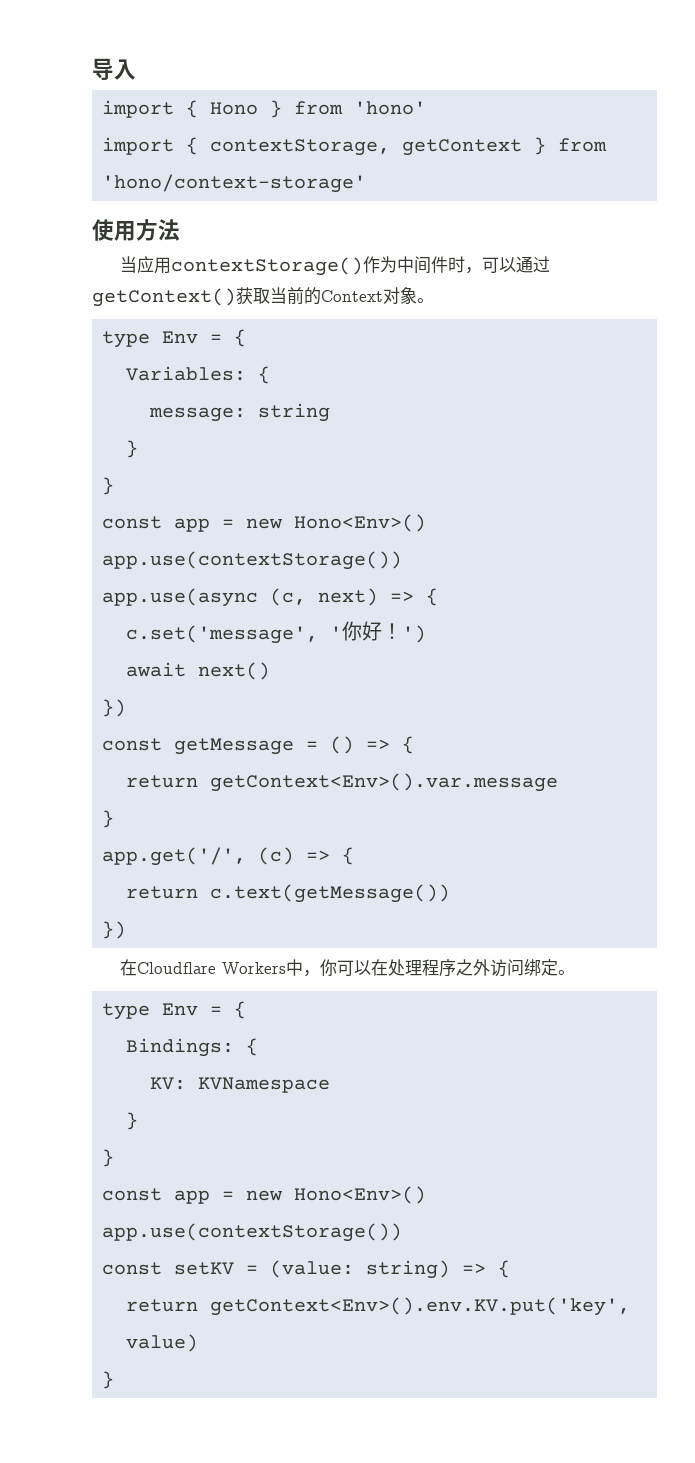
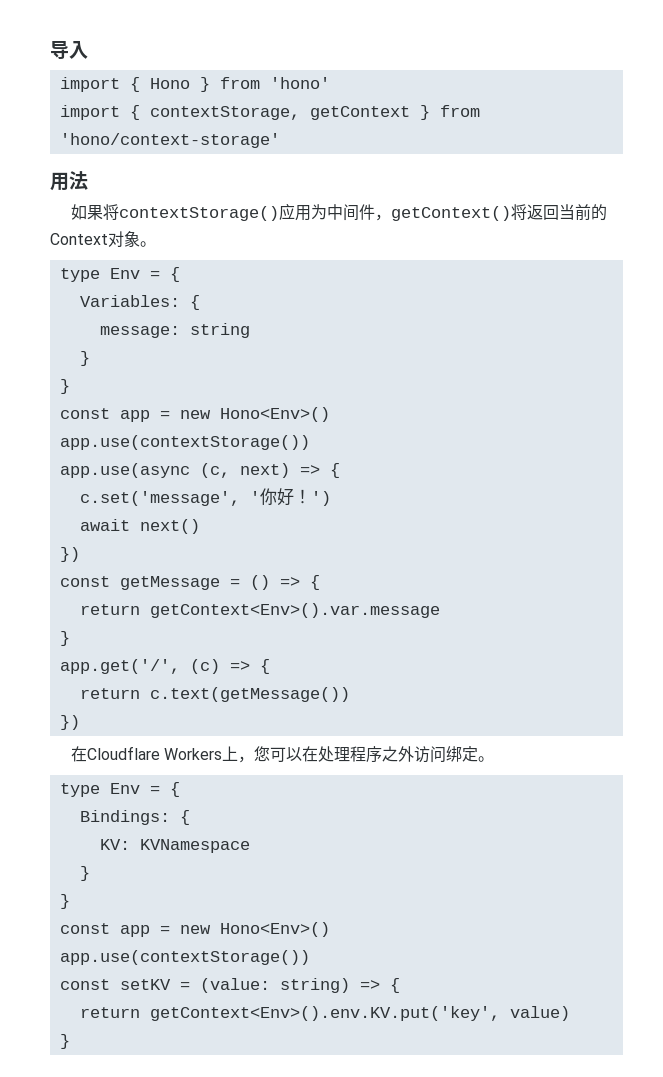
[92,219,158,241] 使用方 -> [50,172,69,191] 用
[120,256,551,276] [92,287,270,307] 当应用contextStorage()作为中间件时，可以通过getContext()获取 -> [70,203,559,221] 如果将contextStorage()应用为中间件，getContext()将返回
[286,959,338,977] 中，你 -> [222,746,271,763] 上，您

